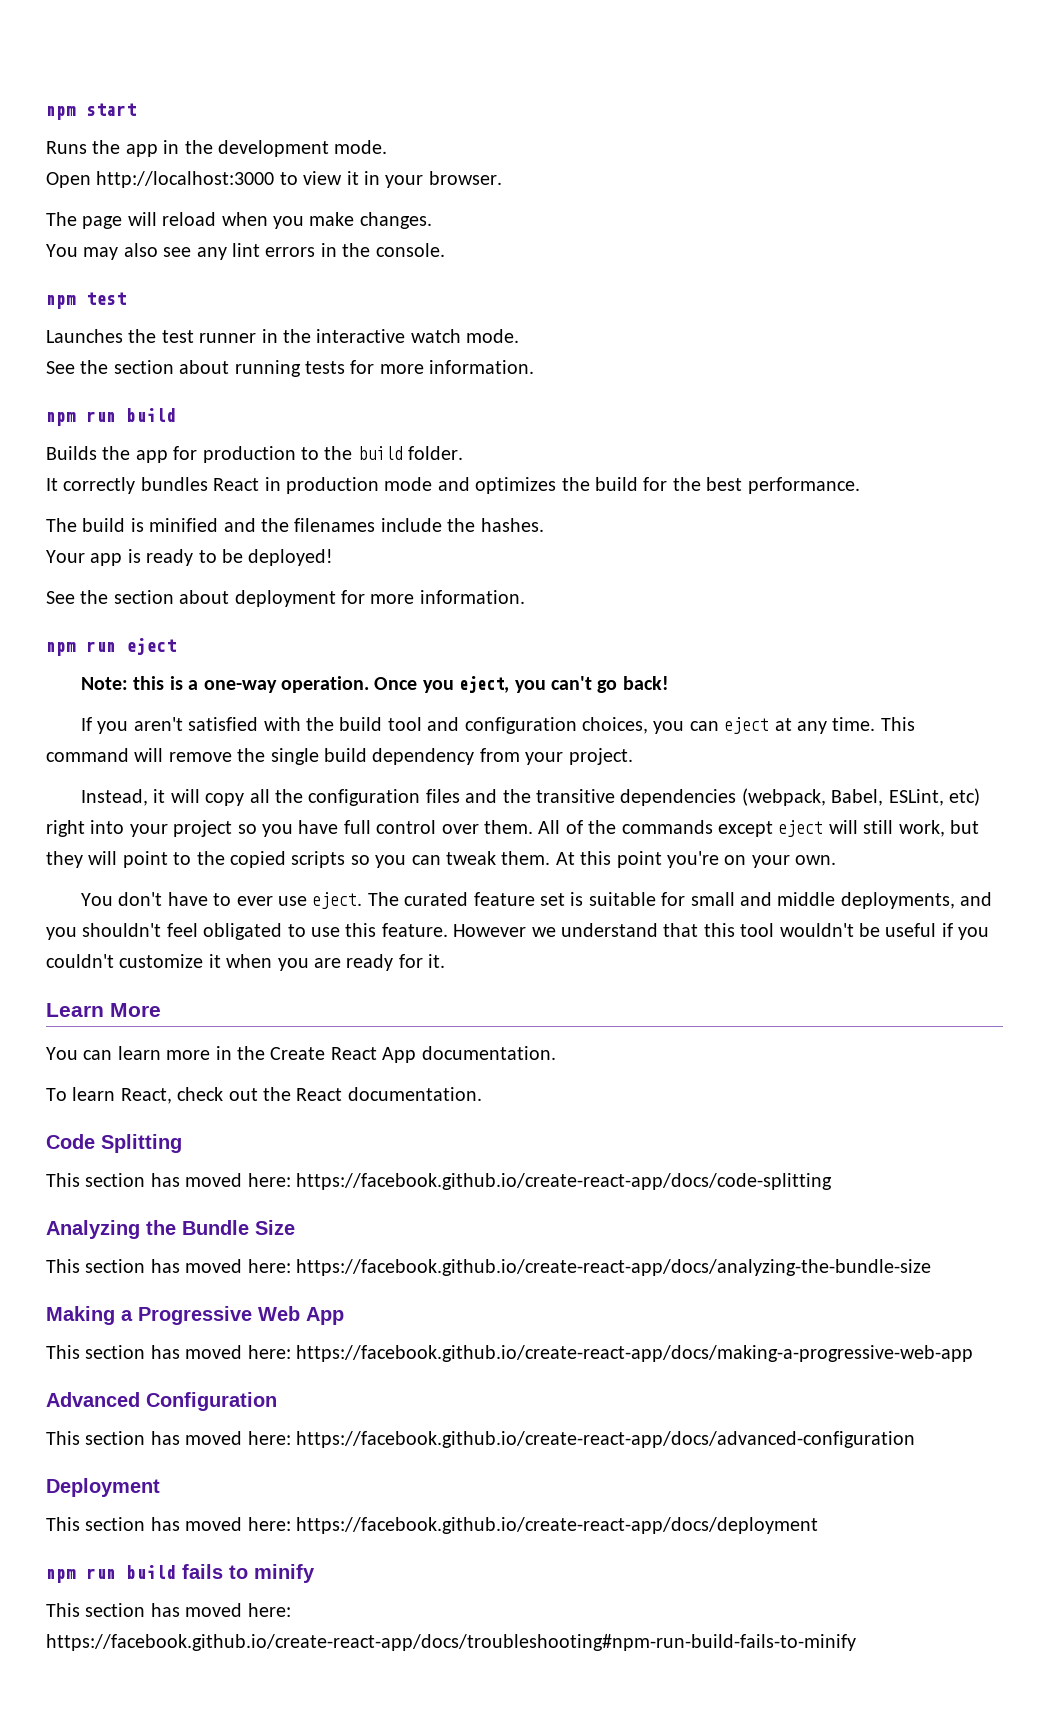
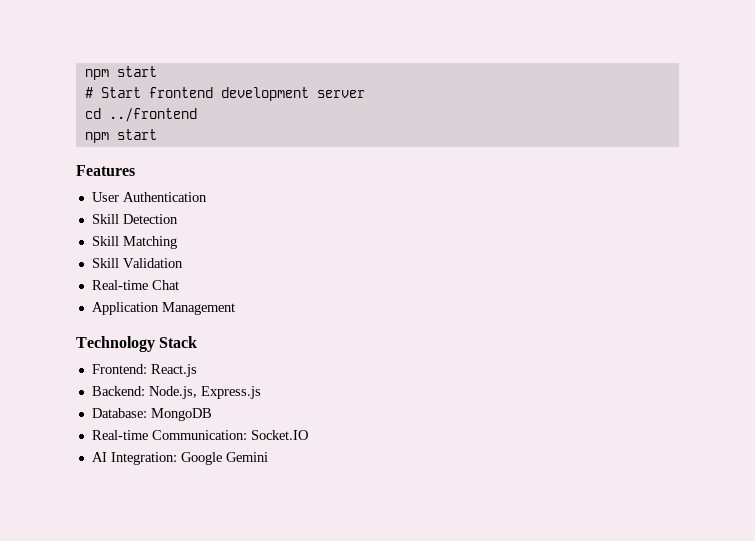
[46,103,136,120] [46,140,388,157] [46,171,502,188] [46,212,432,229] [46,243,445,260] [46,292,126,309] [46,329,520,343] [46,360,535,377] [46,408,176,426] [46,446,464,463] [46,477,860,494] [46,518,544,532] [46,549,334,566] [46,590,525,607] [46,638,176,656] [80,676,669,693] [80,717,915,734] [46,748,633,765] [80,788,980,806] [46,820,979,837] [46,851,837,868] [80,892,993,909] [46,923,990,940] [46,954,446,971] [46,1003,161,1017] [46,1046,556,1063] [46,1087,482,1104] [46,1134,182,1153] [46,1173,832,1190] [46,1220,295,1239] [46,1259,931,1276] [46,1306,344,1325] [46,1345,973,1362] [46,1392,277,1411] [46,1431,915,1448] [46,1478,160,1497] [46,1517,818,1534] [46,1564,315,1583] [46,1603,291,1617] [46,1634,856,1651] npm start // Runs the app in the development mode. // Open http://localhost:3000 to view it in your browser. // The page will reload when you make changes. // You may also see any lint errors in the console. // npm test // Launches the test runner in the interactive watch mode. // See the section about running tests for more information. // npm run build // Builds the app for production to the build folder. // It correctly bundles React in production mode and optimizes the build for the best performance. // The build is minified and the filenames include the hashes. // Your app is ready to be deployed! // See the section about deployment for more information. // npm run eject // Note: this is a one-way operation. Once you eject, you can't go back! // If you aren't satisfied with the build tool and configuration choices, you can eject at any time. This command will remove the single build dependency from your project. // Instead, it will copy all the configuration files and the transitive dependencies (webpack, Babel, ESLint, etc) right into your project so you have full control over them. All of the commands except eject will still work, but they will point to the copied scripts so you can tweak them. At this point you're on your own. // You don't have to ever use eject. The curated feature set is suitable for small and middle deployments, and you shouldn't feel obligated to use this feature. However we understand that this tool wouldn't be useful if you couldn't customize it when you are ready for it. // Learn More // You can learn more in the Create React App documentation. // To learn React, check out the React documentation. // Code Splitting // This section has moved here: https://facebook.github.io/create-react-app/docs/code-splitting // Analyzing the Bundle Size // This section has moved here: https://facebook.github.io/create-react-app/docs/analyzing-the-bundle-size // Making a Progressive Web App // This section has moved here: https://facebook.github.io/create-react-app/docs/making-a-progressive-web-app // Advanced Configuration // This section has moved here: https://facebook.github.io/create-react-app/docs/advanced-configuration // Deployment // This section has moved here: https://facebook.github.io/create-react-app/docs/deployment // npm run build fails to minify // This section has moved here: https://facebook.github.io/create-react-app/docs/troubleshooting#npm-run-build-fails-to-minify -> [84,66,157,80] [84,87,365,101] [84,108,197,122] [84,129,157,143] [76,165,135,176] [91,192,207,202] [91,214,178,224] [91,236,177,249] [91,258,183,268] [91,280,179,290] [91,302,235,315] [76,336,198,352] [91,364,197,377] [91,386,261,399] [91,408,212,421] [91,430,308,440] [91,452,268,465] npm start // # Start frontend development server // cd ../frontend // npm start // Features // User Authentication // Skill Detection // Skill Matching // Skill Validation // Real-time Chat // Application Management // Technology Stack // Frontend: React.js // Backend: Node.js, Express.js // Database: MongoDB // Real-time Communication: Socket.IO // AI Integration: Google Gemini

